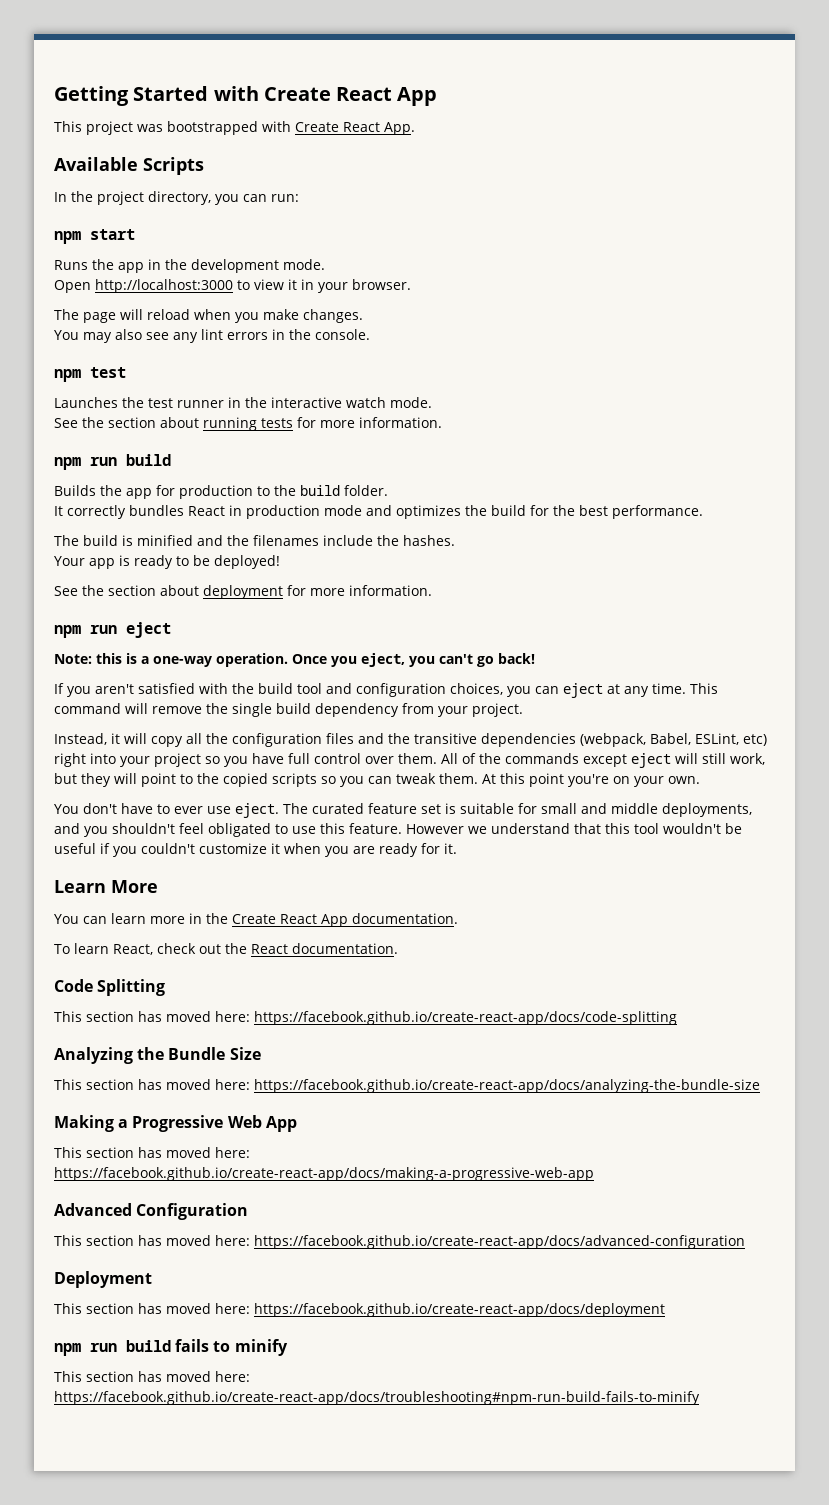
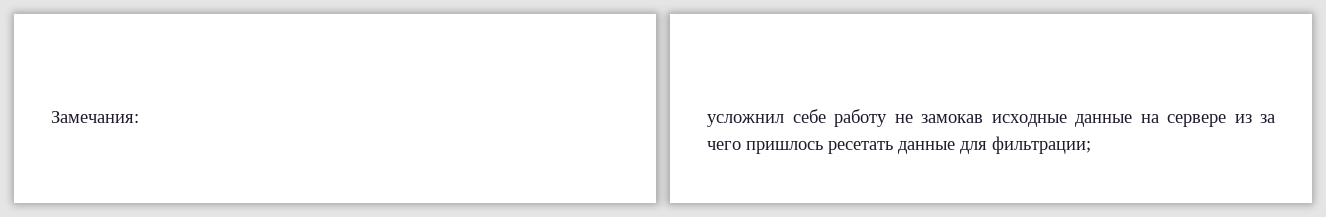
[54,86,438,106] [54,121,415,135] [54,157,204,175] [54,191,299,205] [54,229,135,244] [54,259,325,273] [54,279,411,293] [54,309,363,323] [54,329,370,343] [54,367,126,382] [54,397,432,408] [54,417,442,431] [54,454,171,470] [54,485,388,499] [54,505,703,519] [54,535,455,546] [54,555,280,569] [54,585,432,599] [54,622,171,638] [54,653,535,667] [54,683,718,698] [54,703,523,717] [54,733,767,747] [54,753,765,768] [54,773,700,787] [54,803,752,818] [54,823,742,837] [54,843,457,857] [54,880,158,893] [54,913,458,927] [54,943,398,955] [54,979,166,996] [54,1011,677,1025] [54,1047,261,1064] [54,1079,760,1093] [54,1115,297,1132] [54,1147,250,1158] [54,1167,594,1181] [54,1203,249,1220] [54,1235,745,1249] [54,1271,152,1288] [54,1303,665,1317] [54,1339,288,1356] [54,1371,250,1382] [54,1391,700,1405] Getting Started with Create React App // This project was bootstrapped with Create React App. // Available Scripts // In the project directory, you can run: // npm start // Runs the app in the development mode. // Open http://localhost:3000 to view it in your browser. // The page will reload when you make changes. // You may also see any lint errors in the console. // npm test // Launches the test runner in the interactive watch mode. // See the section about running tests for more information. // npm run build // Builds the app for production to the build folder. // It correctly bundles React in production mode and optimizes the build for the best performance. // The build is minified and the filenames include the hashes. // Your app is ready to be deployed! // See the section about deployment for more information. // npm run eject // Note: this is a one-way operation. Once you eject, you can't go back! // If you aren't satisfied with the build tool and configuration choices, you can eject at any time. This command will remove the single build dependency from your project. // Instead, it will copy all the configuration files and the transitive dependencies (webpack, Babel, ESLint, etc) right into your project so you have full control over them. All of the commands except eject will still work, but they will point to the copied scripts so you can tweak them. At this point you're on your own. // You don't have to ever use eject. The curated feature set is suitable for small and middle deployments, and you shouldn't feel obligated to use this feature. However we understand that this tool wouldn't be useful if you couldn't customize it when you are ready for it. // Learn More // You can learn more in the Create React App documentation. // To learn React, check out the React documentation. // Code Splitting // This section has moved here: https://facebook.github.io/create-react-app/docs/code-splitting // Analyzing the Bundle Size // This section has moved here: https://facebook.github.io/create-react-app/docs/analyzing-the-bundle-size // Making a Progressive Web App // This section has moved here: https://facebook.github.io/create-react-app/docs/making-a-progressive-web-app // Advanced Configuration // This section has moved here: https://facebook.github.io/create-react-app/docs/advanced-configuration // Deployment // This section has moved here: https://facebook.github.io/create-react-app/docs/deployment // npm run build fails to minify // This section has moved here: https://facebook.github.io/create-react-app/docs/troubleshooting#npm-run-build-fails-to-minify -> [51,111,139,123] [707,109,1275,127] [707,136,1091,154] Замечания: // усложнил себе работу не замокав исходные данные на сервере из за чего пришлось ресетать данные для фильтрации;

